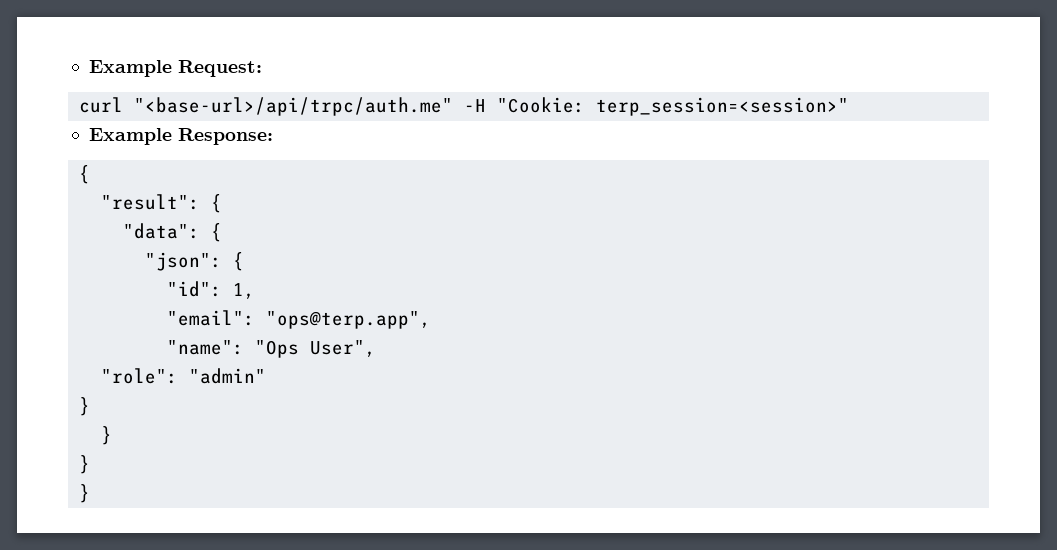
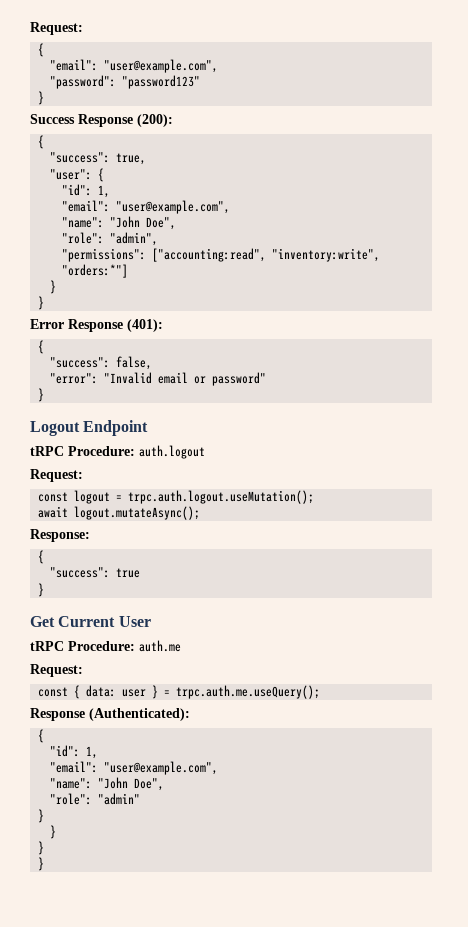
[88,60,262,77] [79,97,850,116] [88,128,273,145] [79,165,91,184] [101,194,223,213] [123,223,223,242] [145,252,245,271] [167,281,256,299] [167,310,432,329] [167,340,377,358] Example Request: // curl "<base-url>/api/trpc/auth.me" -H "Cookie: terp_session=<session>" // Example Response: // { // "result": { // "data": { // "json": { // "id": 1, // "email": "ops@terp.app", // "name": "Ops User", -> [30,22,83,35] [38,43,45,57] [50,59,219,73] [50,75,201,89] [38,91,45,105] [30,114,173,127] [38,135,45,149] [50,152,147,165] [50,168,105,182] [62,184,111,198] [62,200,231,214] [62,216,177,230] [62,232,159,246] [62,248,381,262] [62,264,129,278] [50,280,57,294] [38,296,45,310] [30,319,163,332] [38,340,45,354] [50,356,153,370] [50,372,267,386] [38,388,45,402] [30,420,149,436] [30,445,205,459] [30,469,83,482] [38,490,315,504] [38,506,201,520] [30,529,90,542] [38,550,45,564] [50,567,141,578] [38,583,45,597] [30,616,151,627] [30,640,181,652] [30,664,83,677] [38,685,321,699] [30,708,190,721] [38,729,45,743] [50,745,99,759] [50,761,219,775] [50,777,165,791] Request: // { // "email": "user@example.com", // "password": "password123" // } // Success Response (200): // { // "success": true, // "user": { // "id": 1, // "email": "user@example.com", // "name": "John Doe", // "role": "admin", // "permissions": ["accounting:read", "inventory:write", "orders:*"] // } // } // Error Response (401): // { // "success": false, // "error": "Invalid email or password" // } // Logout Endpoint // tRPC Procedure: auth.logout // Request: // const logout = trpc.auth.logout.useMutation(); // await logout.mutateAsync(); // Response: // { // "success": true // } // Get Current User // tRPC Procedure: auth.me // Request: // const { data: user } = trpc.auth.me.useQuery(); // Response (Authenticated): // { // "id": 1, // "email": "user@example.com", // "name": "John Doe",

